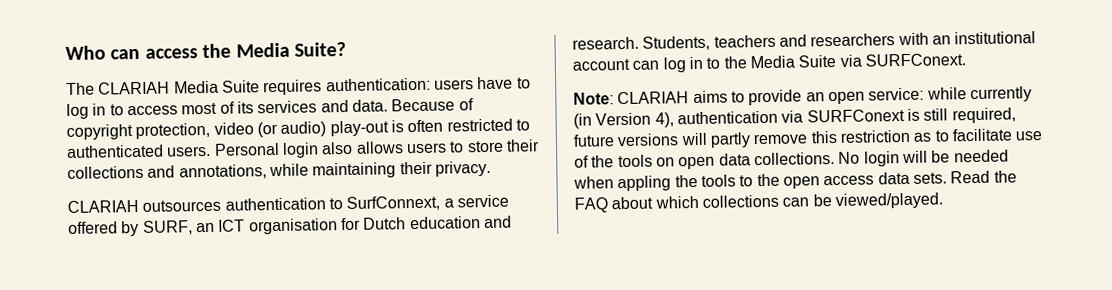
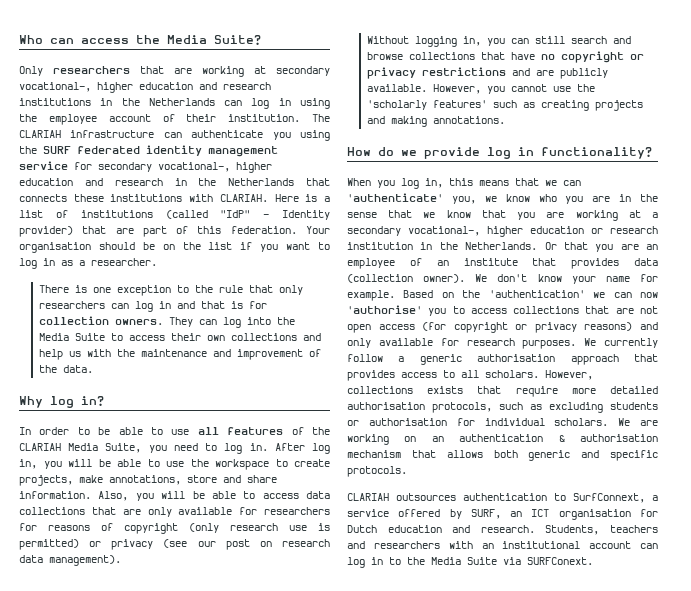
[66,76,531,96] [66,98,474,120] [66,118,530,140] [66,139,540,158] [67,160,491,180] The CLARIAH Media Suite requires authentication: users have to log in to access most of its services and data. Because of copyright protection, video (or audio) play-out is often restricted to authenticated users. Personal login also allows users to store their collections and annotations, while maintaining their privacy. -> [19,66,330,77] [19,82,271,93] [19,98,330,109] [19,114,330,125] [19,130,330,141] [19,145,278,157] [19,161,272,173] [19,178,330,186] [19,194,331,202] [19,210,330,220] [19,226,330,237] [19,242,330,253] [19,258,157,269] [38,285,303,296] [38,301,267,312] [38,316,295,328] [38,333,321,341] [38,349,321,360] [38,365,93,373] [19,396,104,408] [19,427,330,435] [19,443,331,454] [19,459,330,470] [19,475,277,486] [19,491,330,501] [19,507,330,517] [19,523,330,534] [19,539,330,550] [19,555,121,566] [366,36,631,47] [366,51,644,63] [366,67,608,79] [366,84,595,94] [366,100,643,111] [366,116,505,127] [347,147,652,159] [347,178,581,189] [347,193,658,204] [347,210,658,221] [347,226,658,237] [347,242,658,252] [347,258,658,269] [347,274,658,284] [347,290,658,301] [347,305,658,316] [347,322,658,333] [347,338,658,349] [347,354,658,365] [347,370,593,381] [347,386,658,397] [347,402,658,413] [347,418,658,426] [347,434,658,445] [347,450,658,461] [347,466,407,477] Only researchers that are working at secondary vocational-, higher education and research institutions in the Netherlands can log in using the employee account of their institution. The CLARIAH infrastructure can authenticate you using the SURF federated identity management service for secondary vocational-, higher education and research in the Netherlands that connects these institutions with CLARIAH. Here is a list of institutions (called "IdP" - Identity provider) that are part of this federation. Your organisation should be on the list if you want to log in as a researcher. // There is one exception to the rule that only researchers can log in and that is for collection owners. They can log into the Media Suite to access their own collections and help us with the maintenance and improvement of the data. // Why log in? // In order to be able to use all features of the CLARIAH Media Suite, you need to log in. After log in, you will be able to use the workspace to create projects, make annotations, store and share information. Also, you will be able to access data collections that are only available for researchers for reasons of copyright (only research use is permitted) or privacy (see our post on research data management). // Without logging in, you can still search and browse collections that have no copyright or privacy restrictions and are publicly available. However, you cannot use the 'scholarly features' such as creating projects and making annotations. // How do we provide log in functionality? // When you log in, this means that we can 'authenticate' you, we know who you are in the sense that we know that you are working at a secondary vocational-, higher education or research institution in the Netherlands. Or that you are an employee of an institute that provides data (collection owner). We don't know your name for example. Based on the 'authentication' we can now 'authorise' you to access collections that are not open access (for copyright or privacy reasons) and only available for research purposes. We currently follow a generic authorisation approach that provides access to all scholars. However, collections exists that require more detailed authorisation protocols, such as excluding students or authorisation for individual scholars. We are working on an authentication & authorisation mechanism that allows both generic and specific protocols.
[573,86,1032,106] [573,107,1016,129] [573,128,1043,148] [574,149,1009,170] [573,170,1017,192] [574,192,943,213] // Note: CLARIAH aims to provide an open service: while currently (in Version 4), authentication via SURFConext is still required, future versions will partly remove this restriction as to facilitate use of the tools on open data collections. No login will be needed when appling the tools to the open access data sets. Read the FAQ about which collections can be viewed/played. -> (593, 561) none

